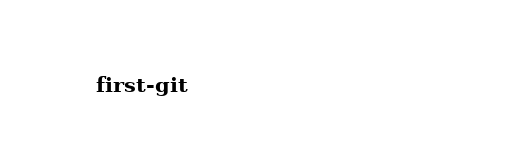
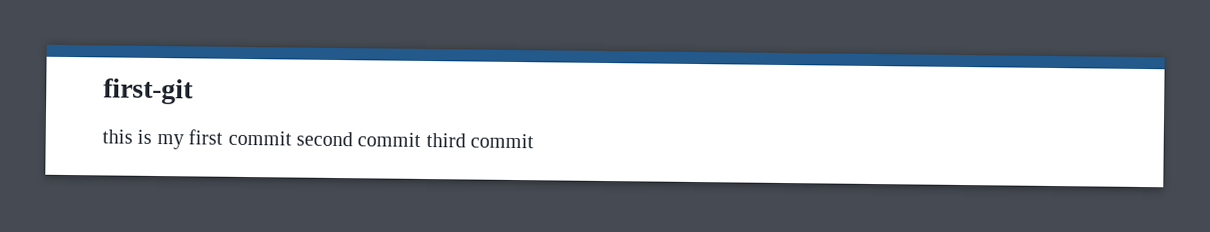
(188, 86) none -> [102,129,535,150] // this is my first commit second commit third commit

